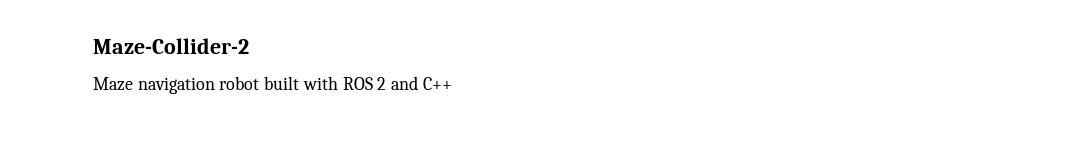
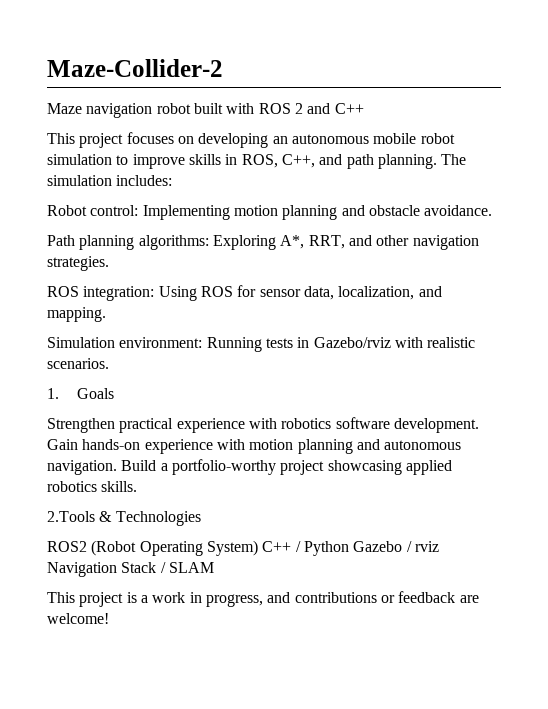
(452, 83) none -> [47,132,455,148] [47,154,467,169] [47,175,173,186] [47,205,493,220] [47,235,479,250] [47,256,109,271] [47,285,442,301] [47,307,106,322] [47,337,476,352] [47,358,109,369] [47,388,115,399] [47,417,479,433] [47,439,462,454] [47,459,452,475] [47,481,138,492] [47,511,201,526] [47,540,439,556] [47,562,214,577] [47,591,479,607] [47,613,109,624] // This project focuses on developing an autonomous mobile robot simulation to improve skills in ROS, C++, and path planning. The simulation includes: // Robot control: Implementing motion planning and obstacle avoidance. // Path planning algorithms: Exploring A*, RRT, and other navigation strategies. // ROS integration: Using ROS for sensor data, localization, and mapping. // Simulation environment: Running tests in Gazebo/rviz with realistic scenarios. // 1. Goals // Strengthen practical experience with robotics software development. Gain hands-on experience with motion planning and autonomous navigation. Build a portfolio-worthy project showcasing applied robotics skills. // 2.Tools & Technologies // ROS2 (Robot Operating System) C++ / Python Gazebo / rviz Navigation Stack / SLAM // This project is a work in progress, and contributions or feedback are welcome!

